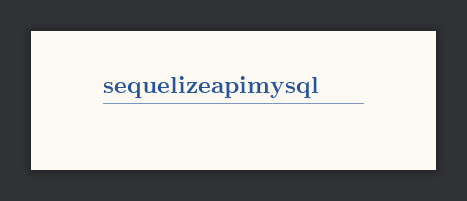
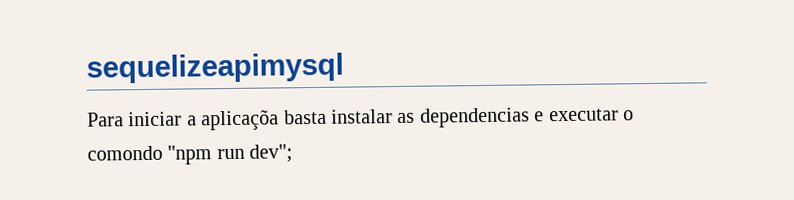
(319, 87) none -> [87,107,634,131] [87,144,294,165] // Para iniciar a aplicaçõa basta instalar as dependencias e executar o comondo "npm run dev";

